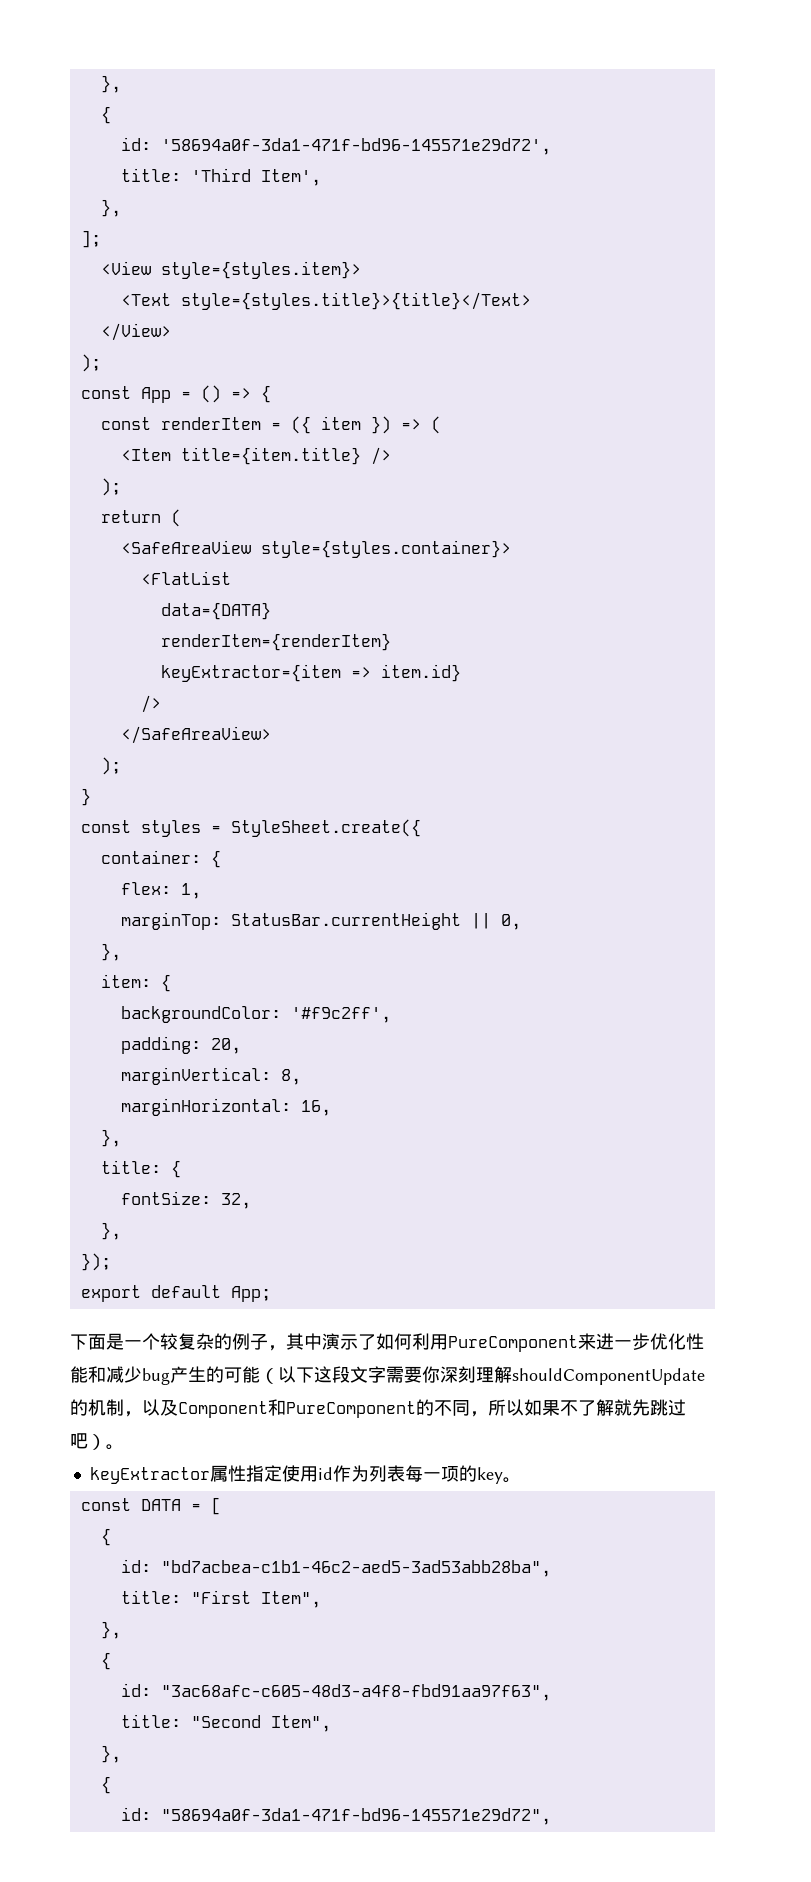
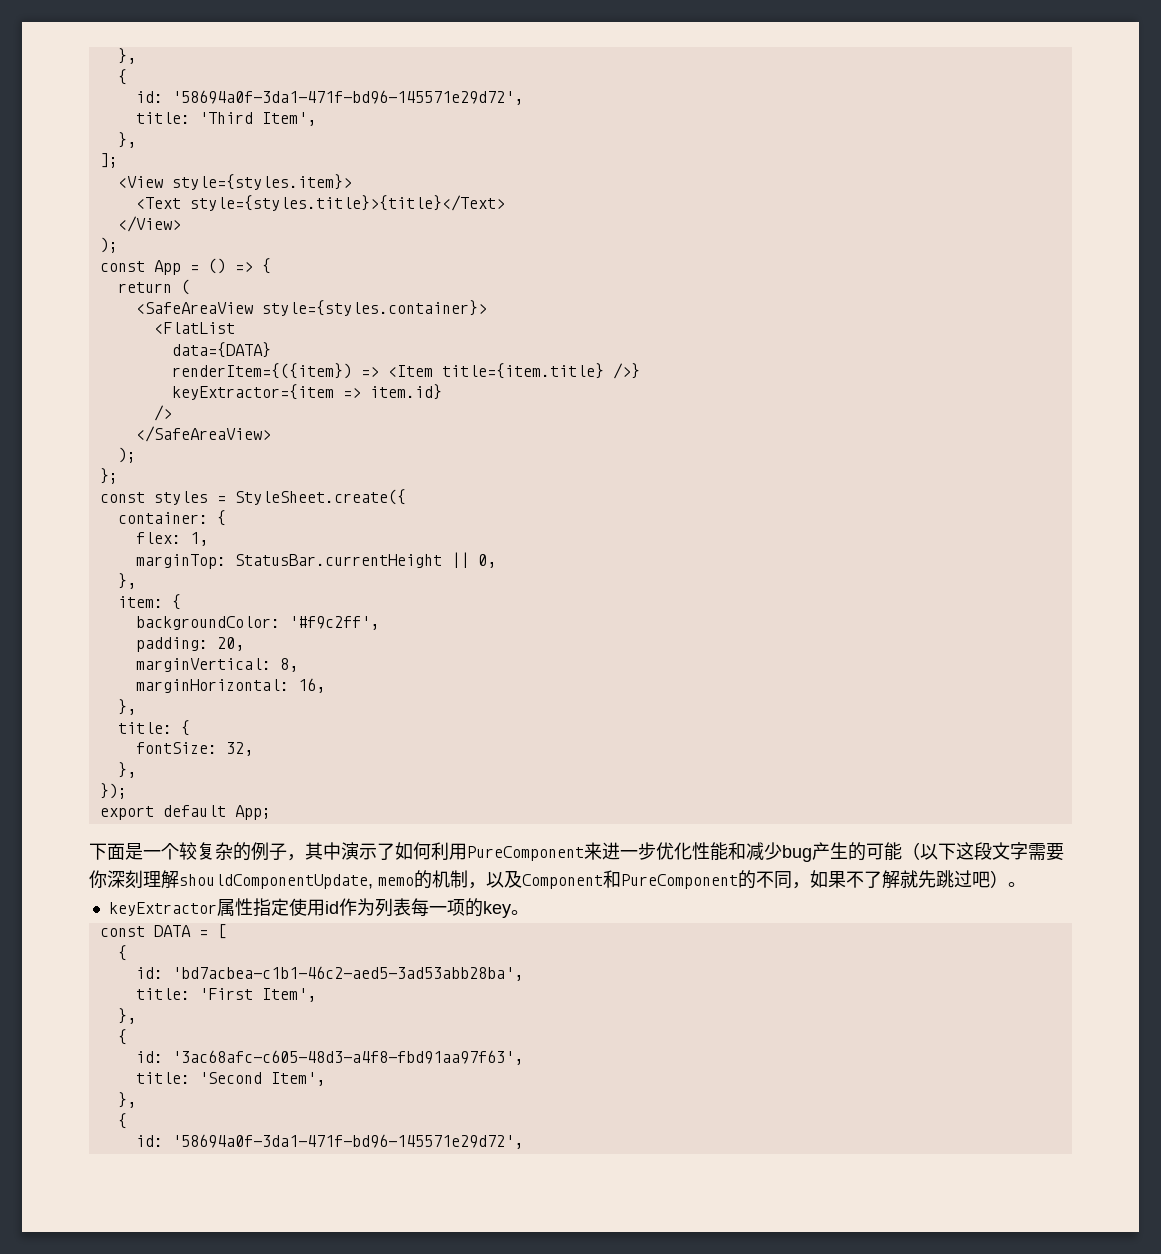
[100,416,441,434] [120,447,391,465] [100,478,121,496] // const renderItem = ({ item }) => ( // <Item title={item.title} /> // ); -> (271, 266) none
[160,633,391,651] renderItem={renderItem} -> [171,363,640,379] renderItem={({item}) => <Item title={item.title} />}
[80,788,91,806] } -> [99,468,118,484] };
[512,1368,705,1385] shouldComponentUpdate -> [179,874,414,889] shouldComponentUpdate, memo
[488,1399,524,1416] 所以 -> (810, 885) none
[160,1560,551,1577] [120,1590,321,1608] [100,1621,121,1639] [100,1652,111,1670] [120,1683,551,1701] [120,1714,331,1732] [100,1745,121,1763] [100,1776,111,1794] [120,1807,551,1825] "bd7acbea-c1b1-46c2-aed5-3ad53abb28ba", // title: "First Item", // }, // { // id: "3ac68afc-c605-48d3-a4f8-fbd91aa97f63", // title: "Second Item", // }, // { // id: "58694a0f-3da1-471f-bd96-145571e29d72", -> [171,966,523,981] [135,988,316,1002] [117,1008,136,1024] [117,1029,127,1045] [135,1050,523,1065] [135,1072,325,1086] [117,1092,136,1108] [117,1113,127,1129] [135,1134,523,1149] 'bd7acbea-c1b1-46c2-aed5-3ad53abb28ba', // title: 'First Item', // }, // { // id: '3ac68afc-c605-48d3-a4f8-fbd91aa97f63', // title: 'Second Item', // }, // { // id: '58694a0f-3da1-471f-bd96-145571e29d72',

